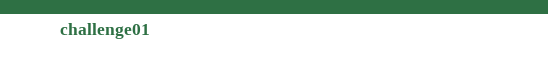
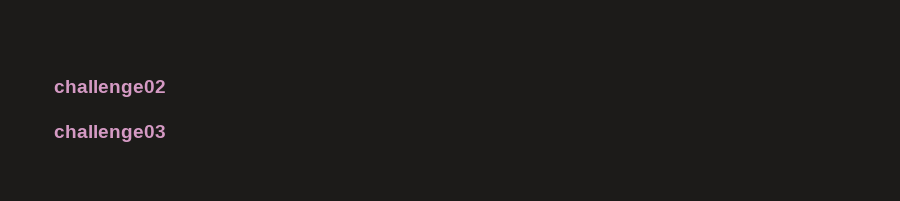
[60,23,150,39] challenge01 -> [54,80,166,97] [54,125,166,142] challenge02 // challenge03

